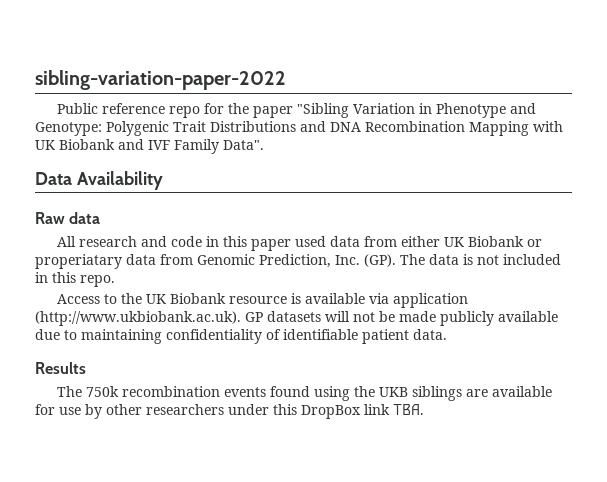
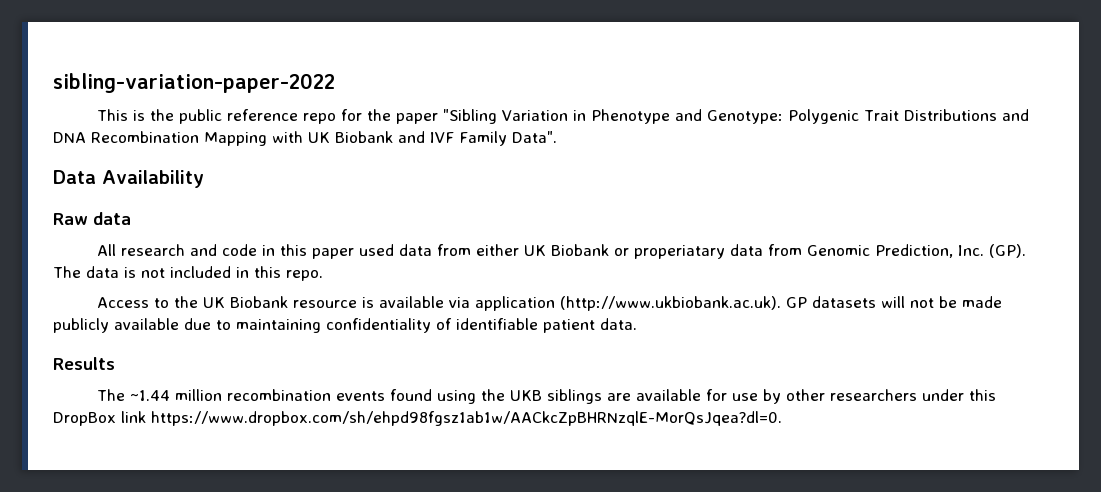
[57,103,99,114] Public -> [97,109,223,124] This is the public
[86,386,120,397] 750k -> [130,389,223,401] ~1.44 million
[393,404,424,415] TBA. -> [151,411,782,426] https://www.dropbox.com/sh/ehpd98fgsz1ab1w/AACkcZpBHRNzqlE-MorQsJqea?dl=0.

